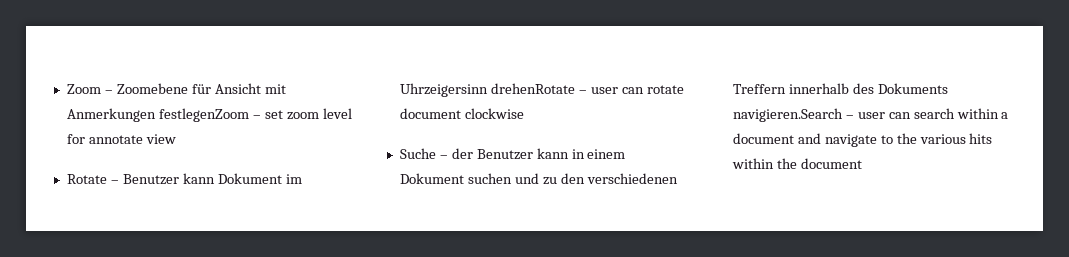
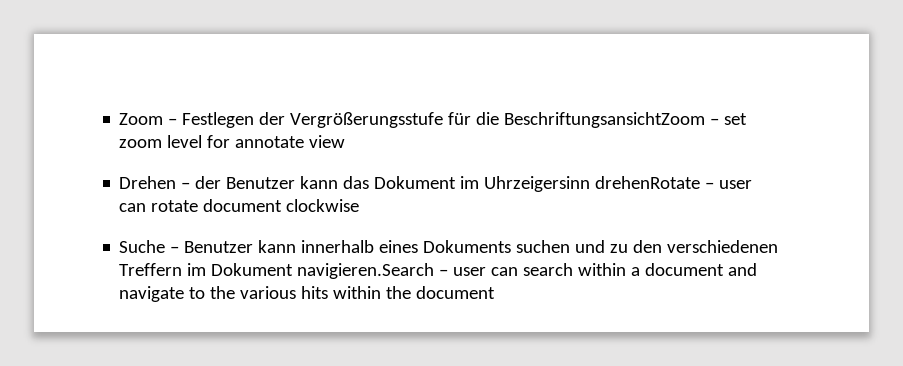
[116,83,286,94] [66,108,249,122] Zoomebene für Ansicht mit Anmerkungen festlegenZoom -> [182,112,706,128] Festlegen der Vergrößerungsstufe für die BeschriftungsansichtZoom
[66,173,215,185] Rotate – Benutzer kann -> [119,176,370,189] Drehen – der Benutzer kann das
[451,148,626,160] [399,173,464,184] der Benutzer kann in einem Dokument -> [184,240,512,253] Benutzer kann innerhalb eines Dokuments
[788,83,948,94] innerhalb des Dokuments -> [187,263,294,276] im Dokument

